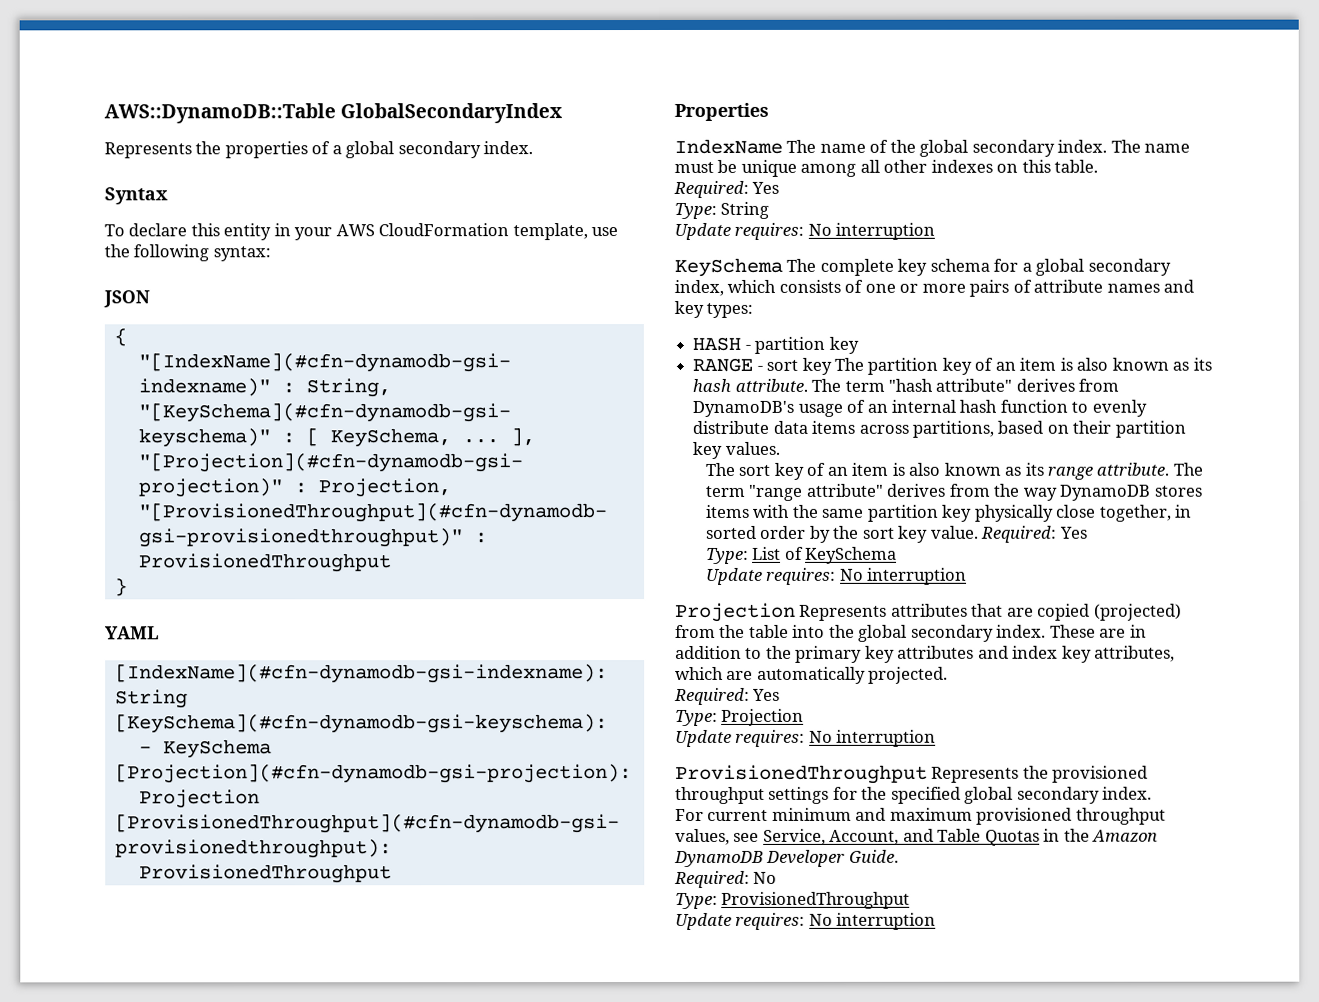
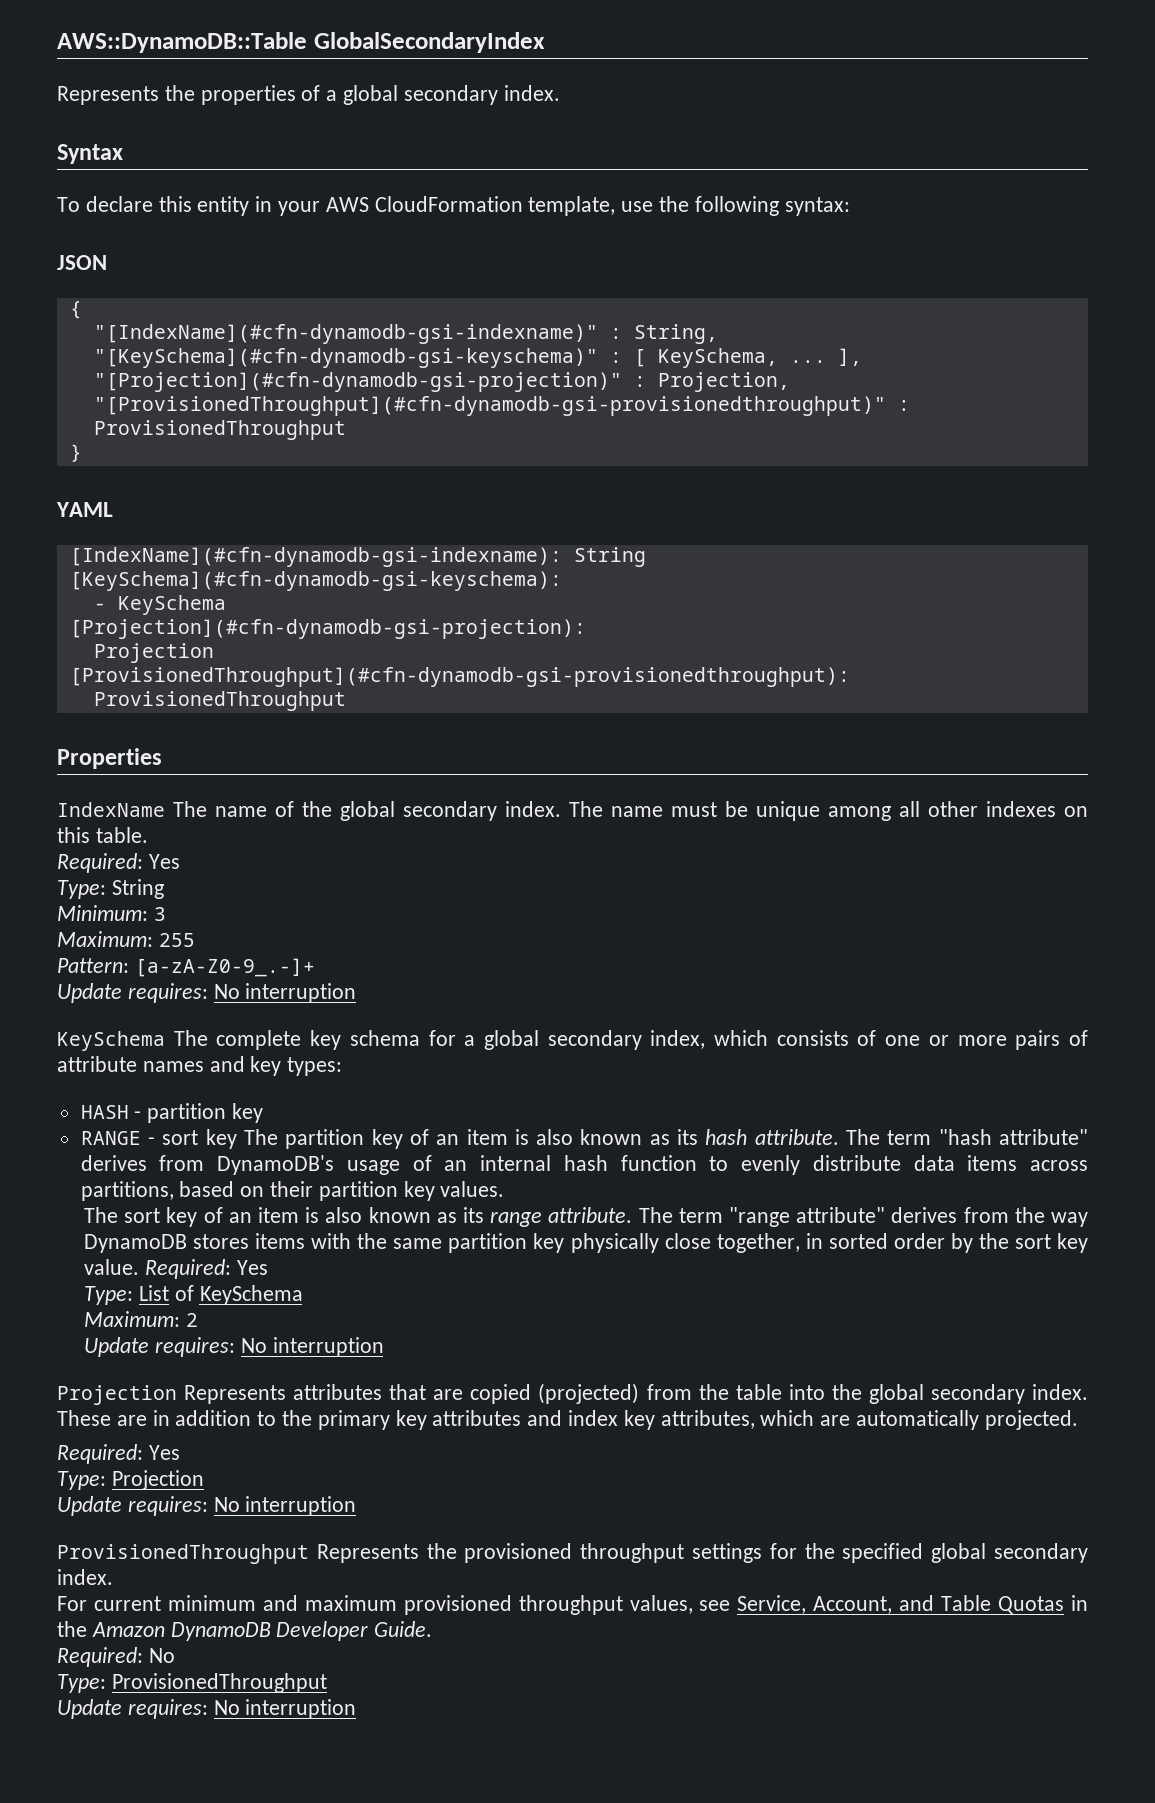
(770, 210) none -> [57,905,166,921] [57,931,195,947] [57,958,315,977] // Minimum: 3 // Maximum: 255 // Pattern: [a-zA-Z0-9_.-]+
(898, 555) none -> [84,1311,198,1327] // Maximum: 2

